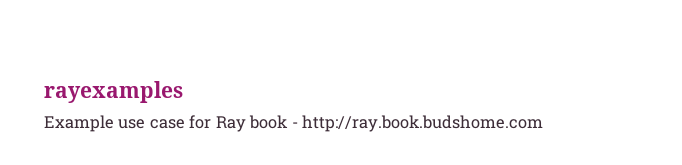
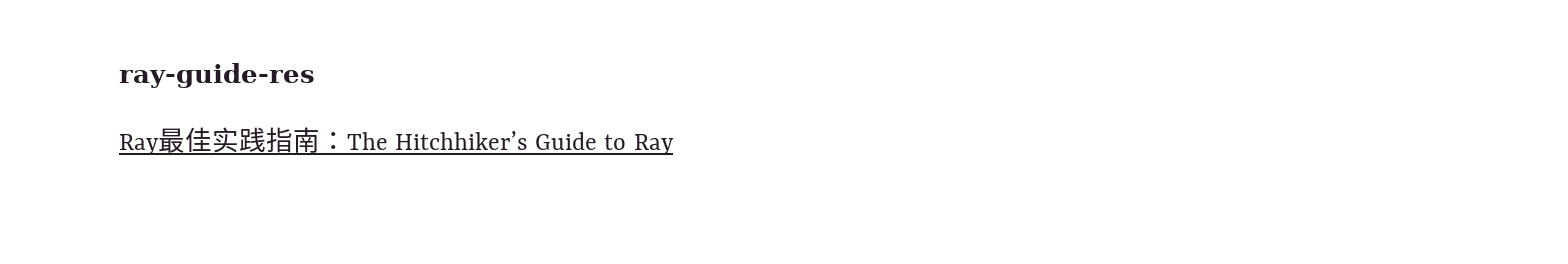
[44,81,183,103] [44,115,544,132] rayexamples // Example use case for Ray book - http://ray.book.budshome.com -> [119,63,315,88] [119,127,674,155] ray-guide-res // Ray最佳实践指南：The Hitchhiker’s Guide to Ray

